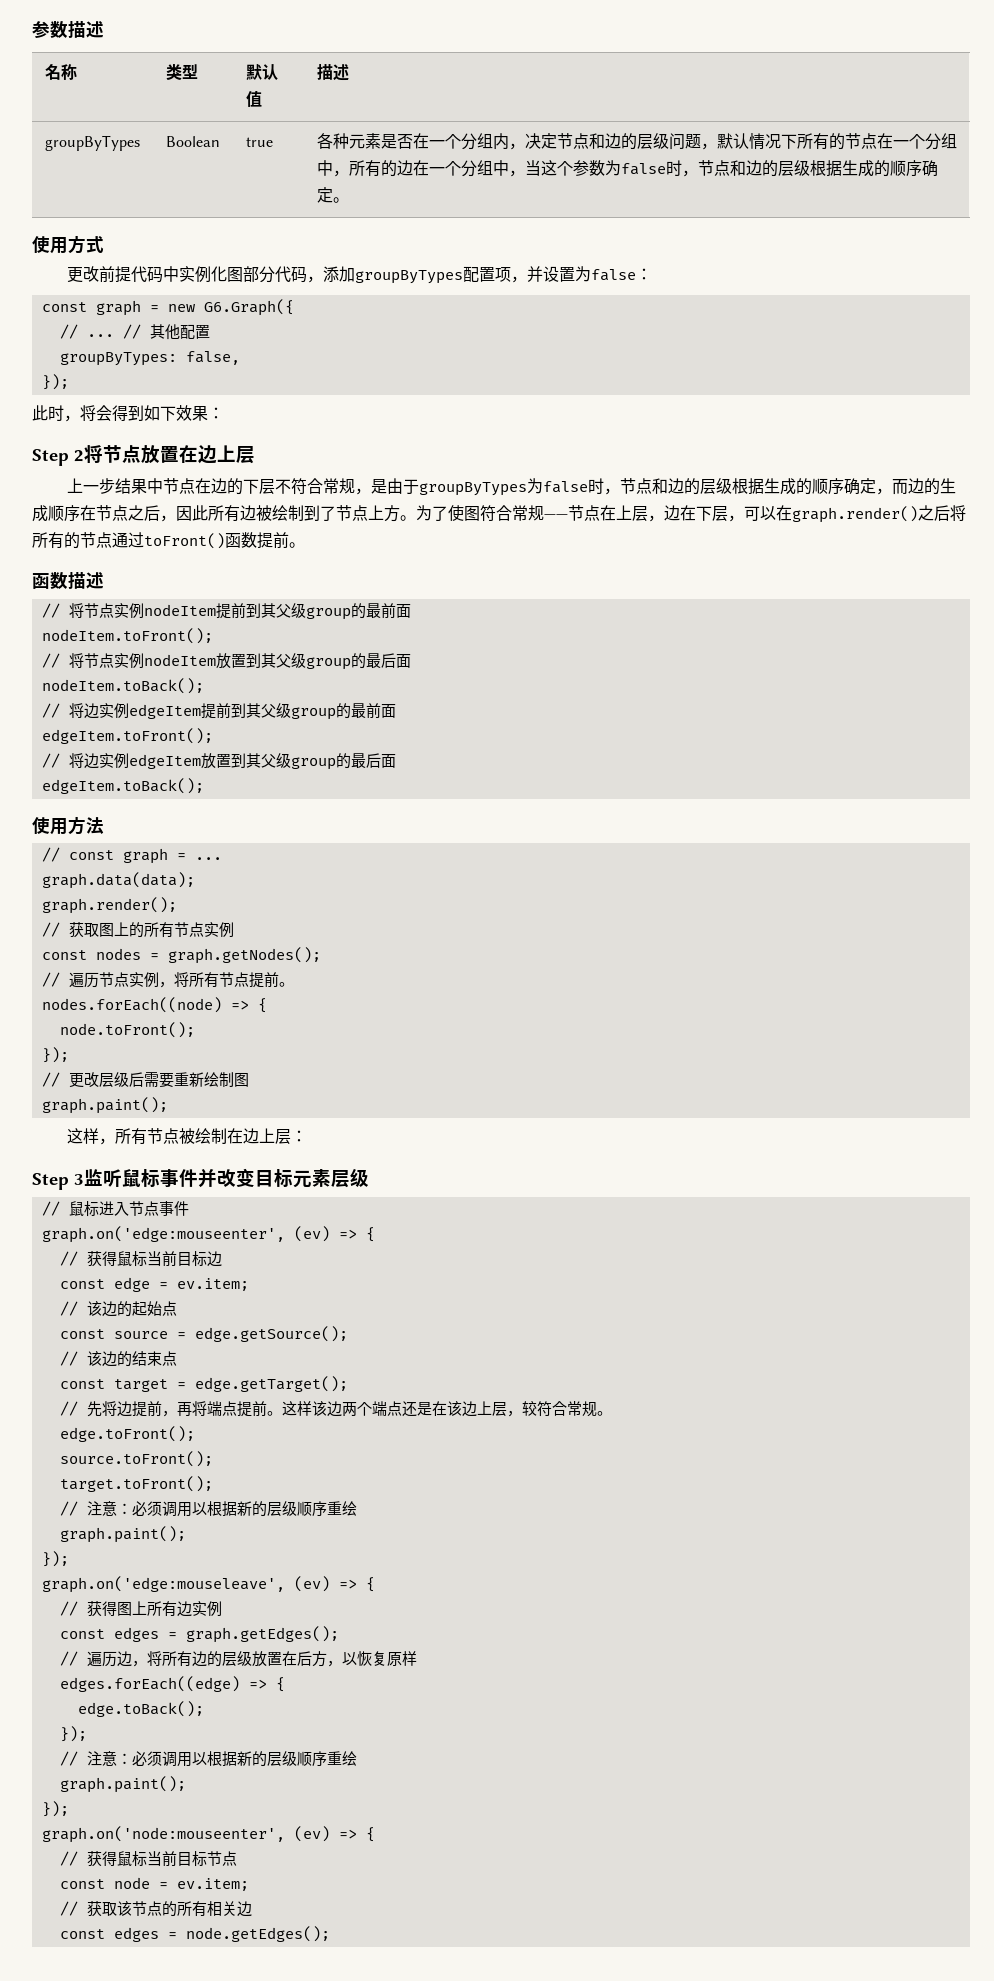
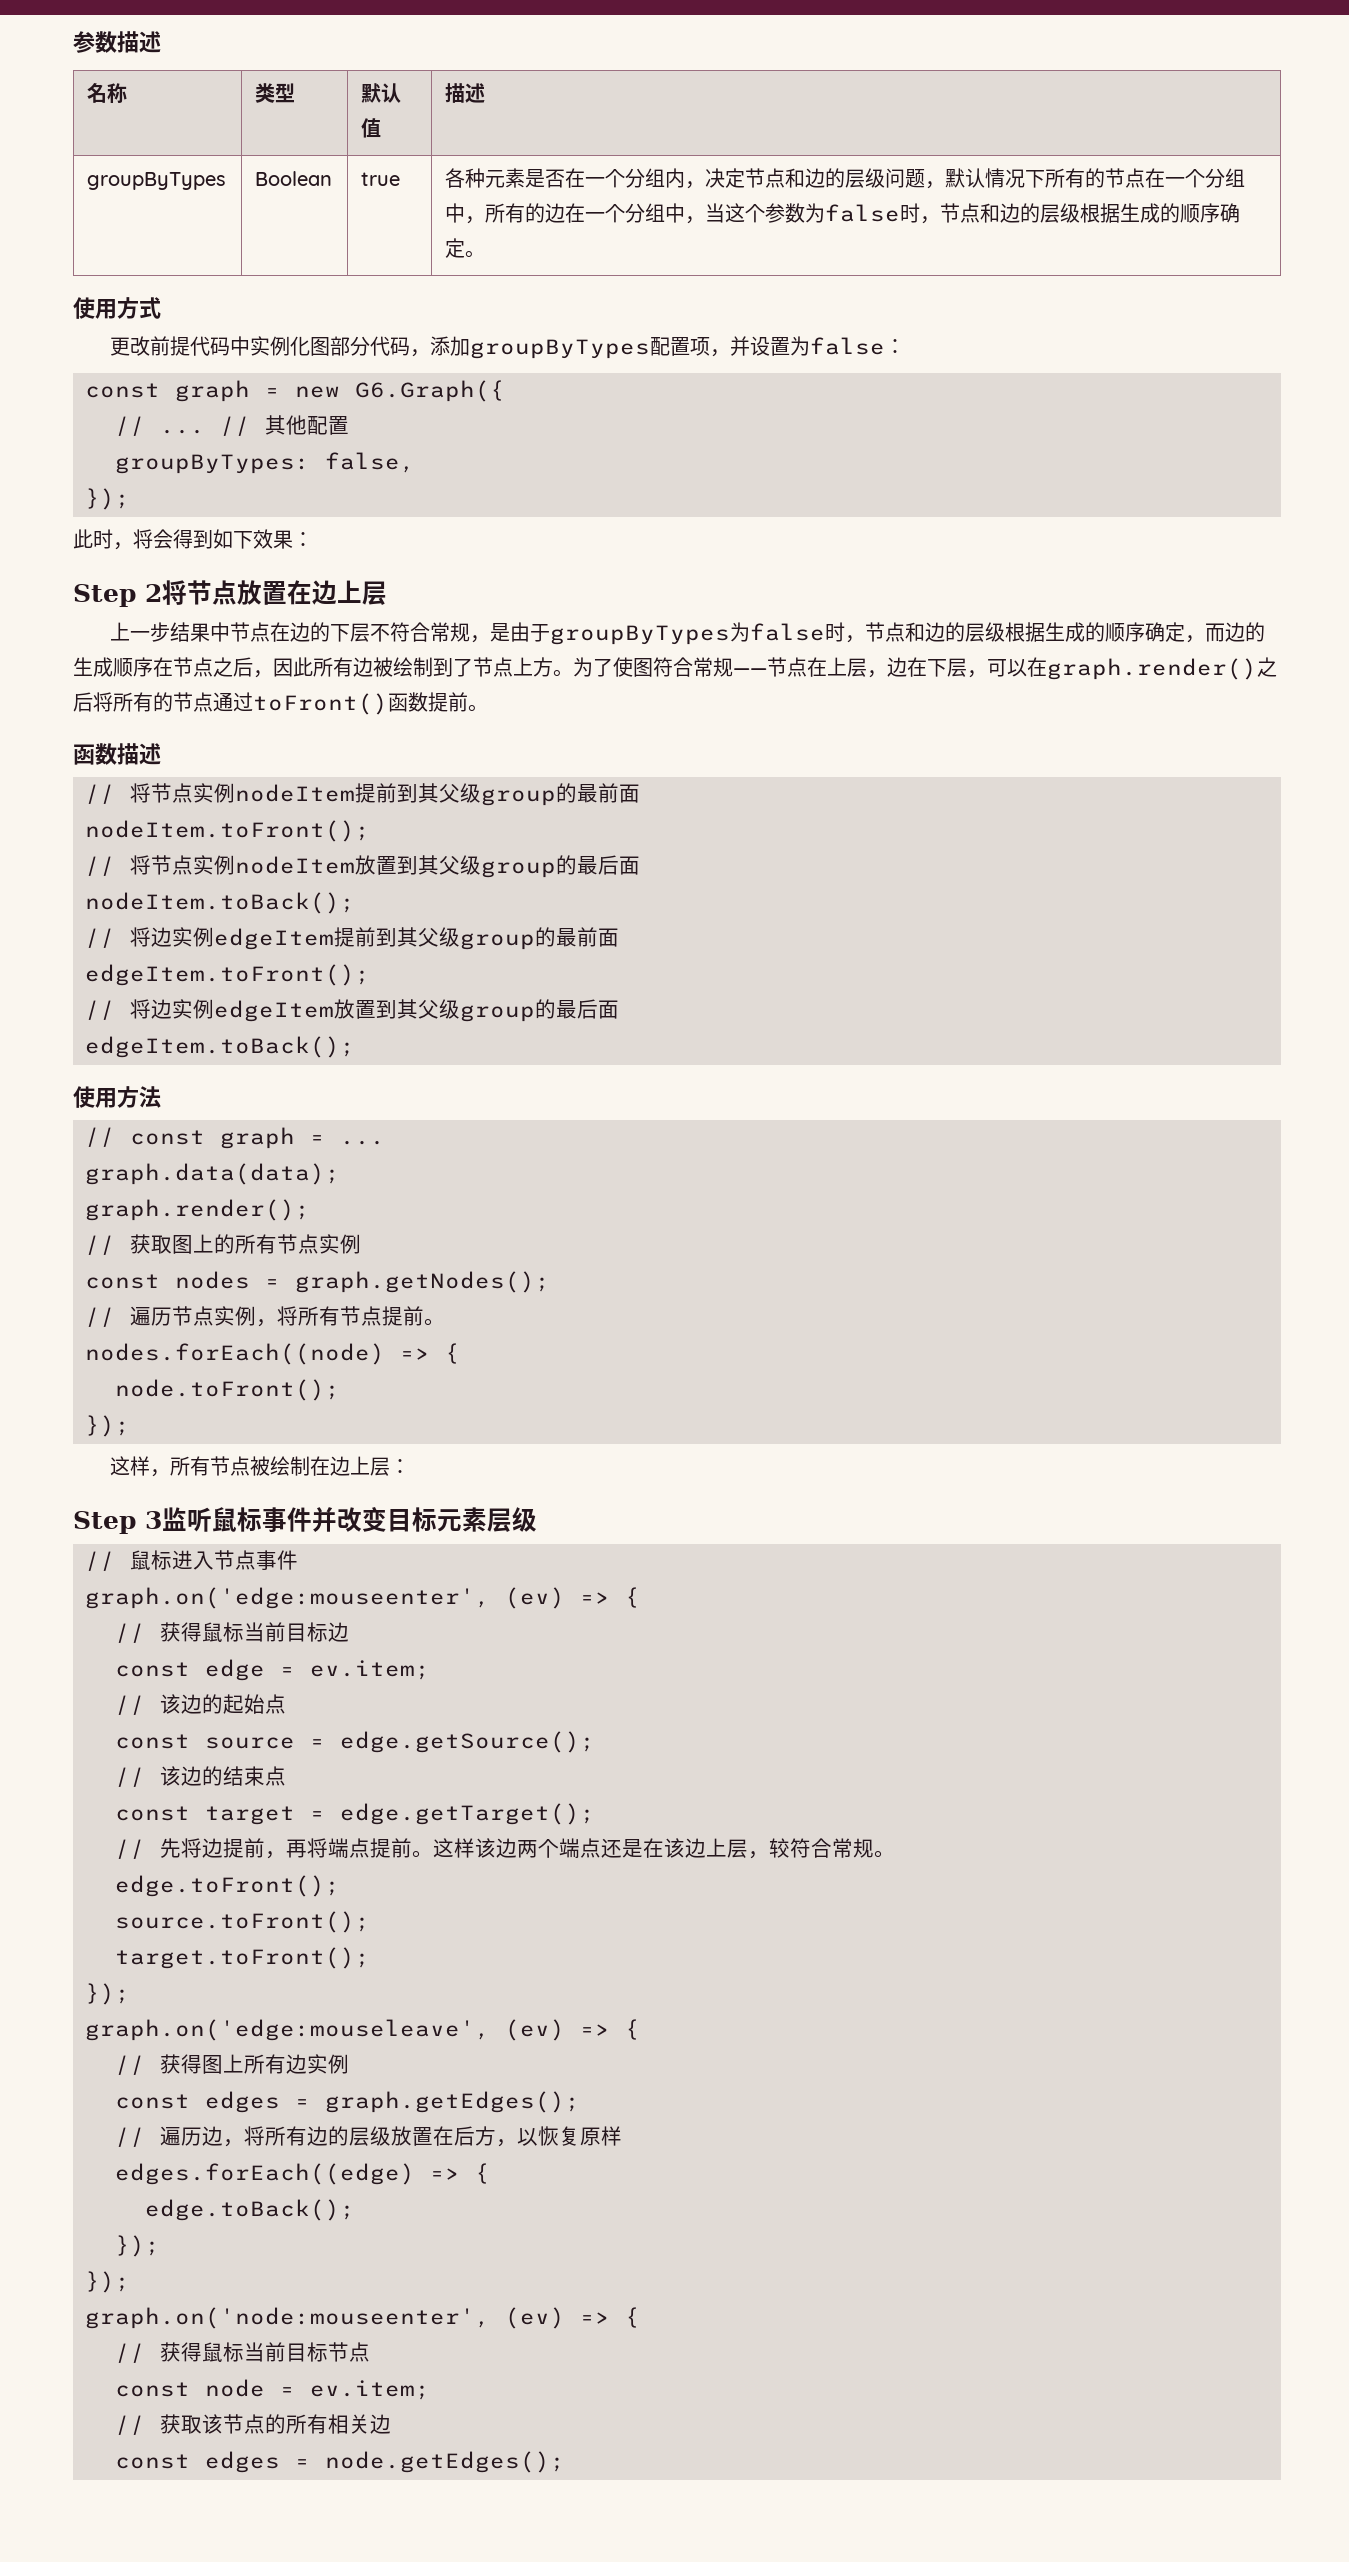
[41,1072,249,1088] [41,1097,168,1114] // // 更改层级后需要重新绘制图 // graph.paint(); -> (130, 1426) none
[59,1501,357,1517] [59,1526,186,1543] // // 注意：必须调用以根据新的层级顺序重绘 // graph.paint(); -> (370, 1958) none
[59,1751,357,1767] [59,1776,186,1793] // // 注意：必须调用以根据新的层级顺序重绘 // graph.paint(); -> (160, 2246) none

